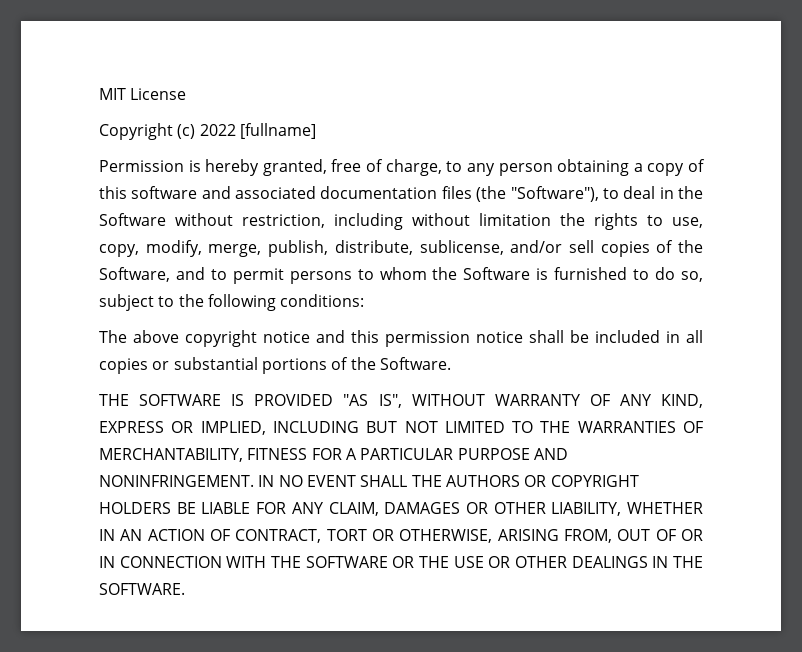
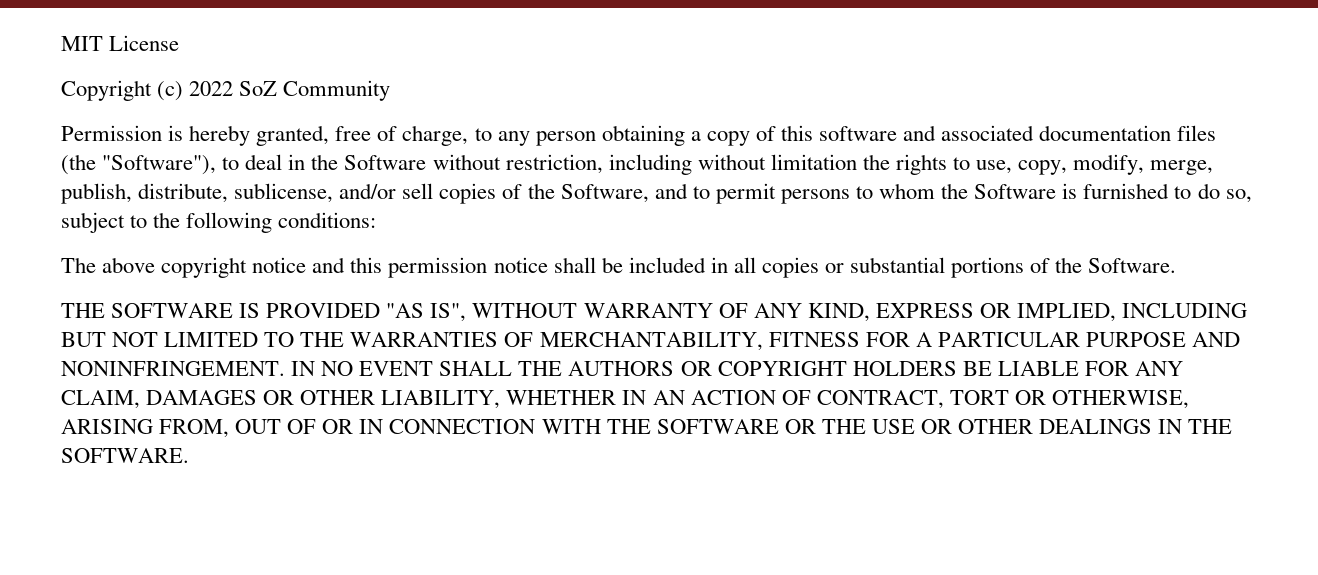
[239,123,316,139] [fullname] -> [239,80,391,101] SoZ Community

